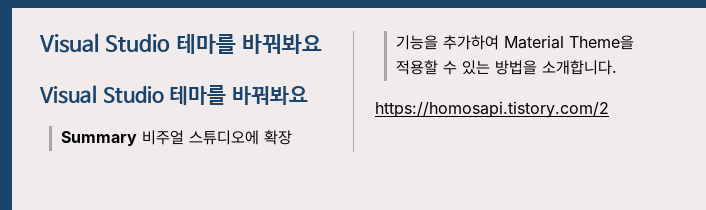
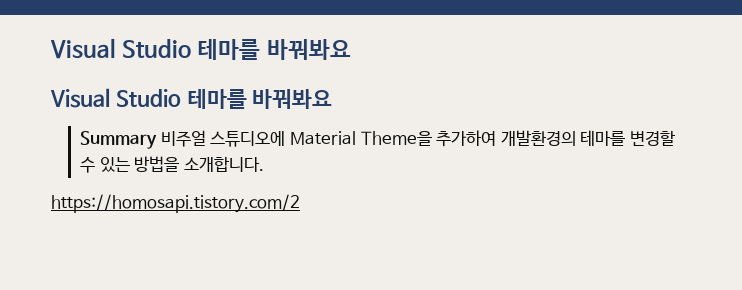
[263,130,292,145] [395,35,634,50] [395,60,438,75] 확장 기능을 추가하여 Material Theme을 적용할 -> [289,130,675,147] Material Theme을 추가하여 개발환경의 테마를 변경할

